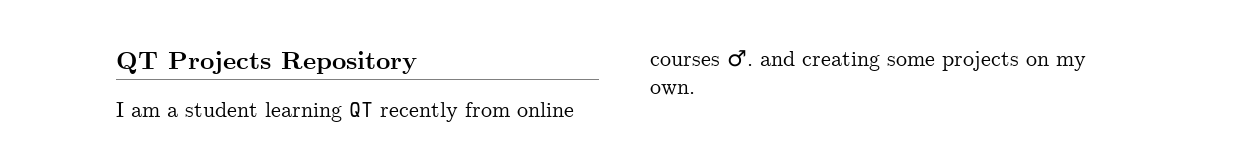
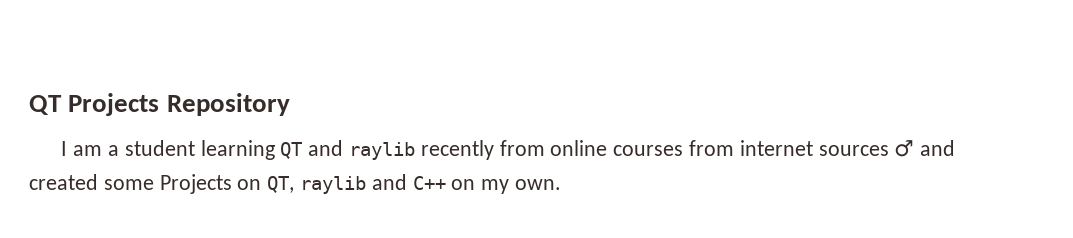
(373, 109) none -> [308,140,415,160] and raylib
[727,50,1019,71] ♂. and creating some projects -> [688,140,956,157] [29,174,446,194] from internet sources ♂ and created some Projects on QT, raylib and C++

